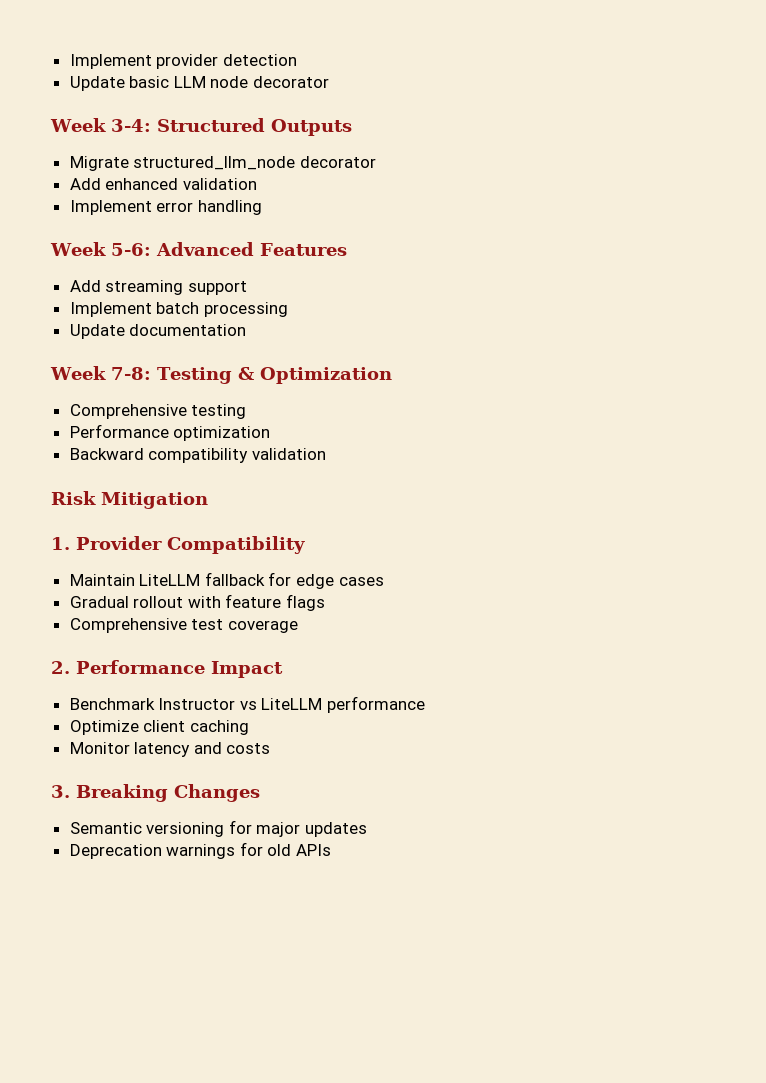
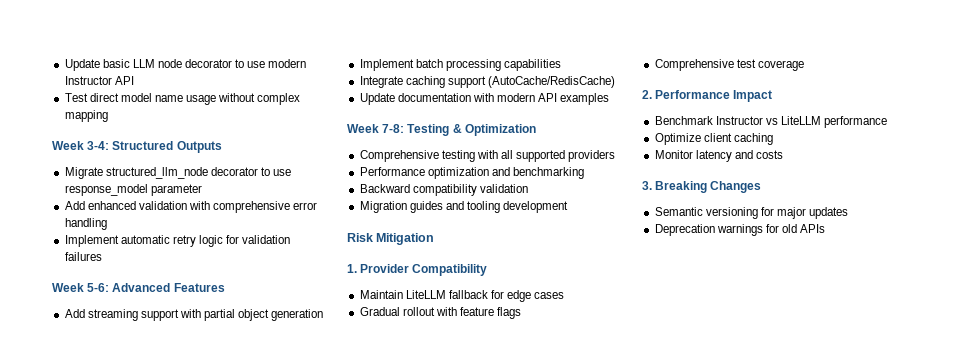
[69,54,297,69] Implement provider detection // -> (64, 65) none
(330, 82) none -> [235,59,307,68] [64,76,134,85] [64,93,301,105] [64,110,108,122] to use modern Instructor API // Test direct model name usage without complex mapping
(376, 162) none -> [260,167,292,176] [64,184,202,196] to use response_model parameter
[69,200,262,215] // Implement error handling -> [188,201,318,213] [64,218,107,230] [64,235,291,247] [64,252,102,261] with comprehensive error handling // Implement automatic retry logic for validation failures
(247, 288) none -> [179,309,324,321] with partial object generation
[69,324,247,339] // Update documentation -> [503,59,561,71] [359,76,615,88] [359,93,610,105] capabilities // Integrate caching support (AutoCache/RedisCache) // Update documentation with modern API examples
(247, 411) none -> [476,150,616,162] with all supported providers
(271, 433) none -> [491,167,584,179] and benchmarking
(326, 454) none -> [359,201,569,213] // Migration guides and tooling development

